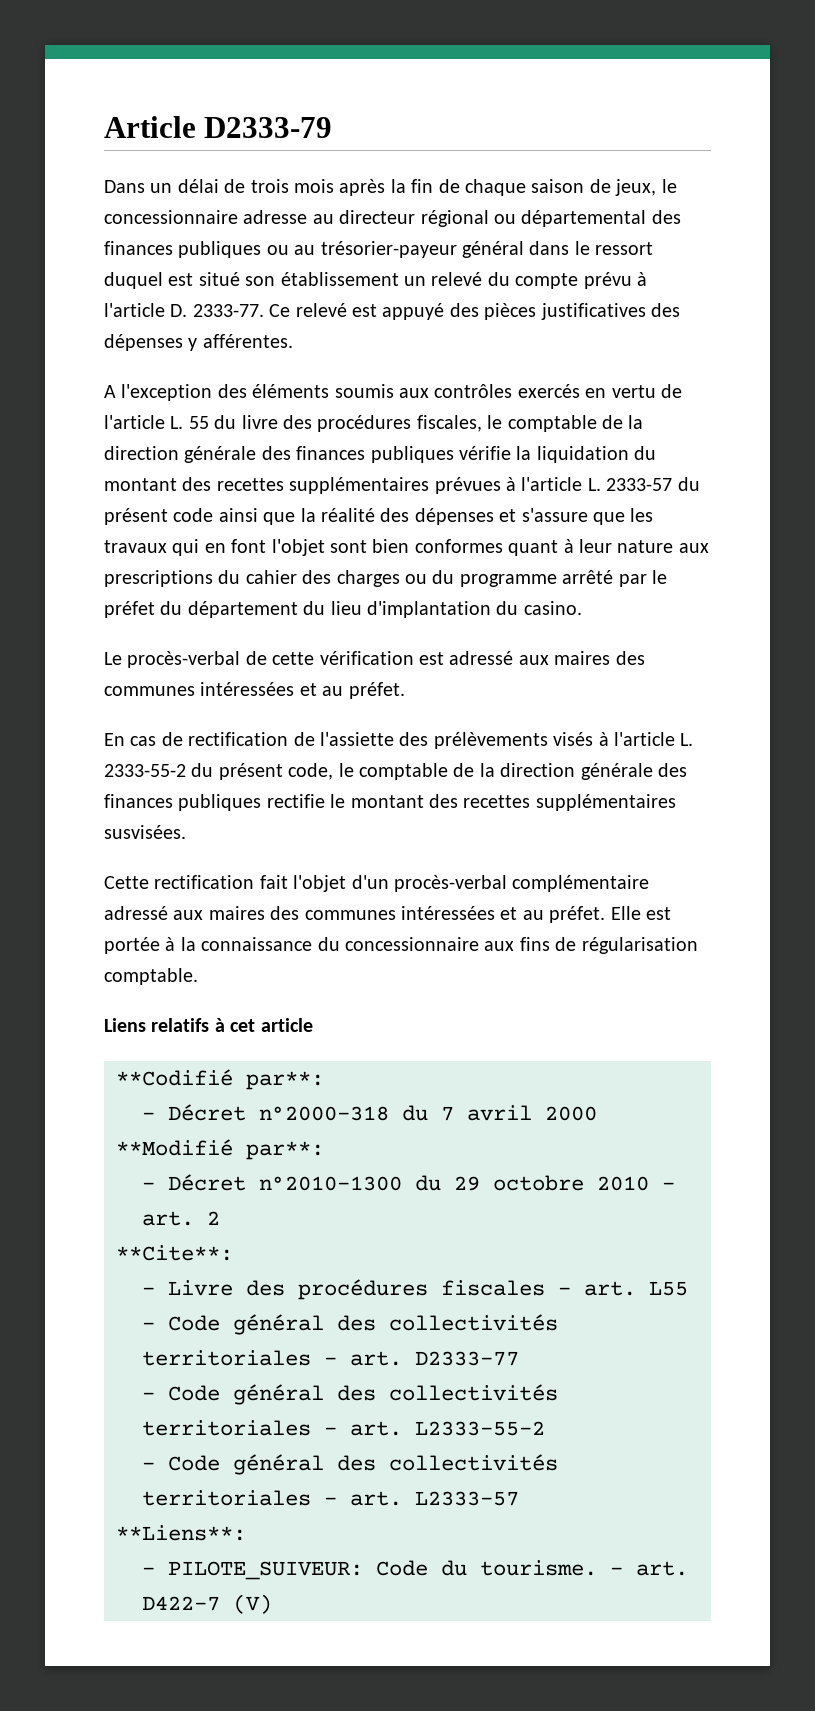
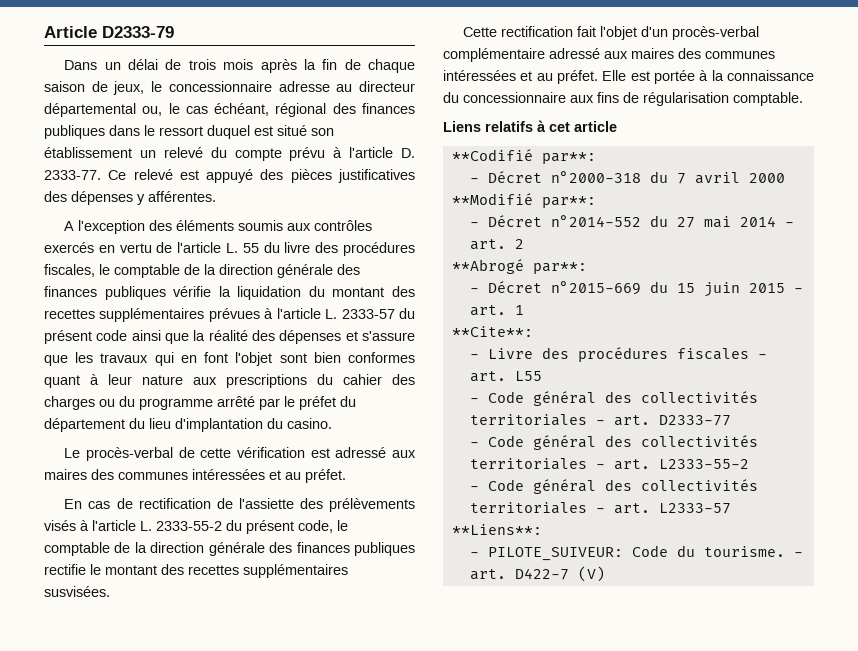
[420,210,681,227] [104,241,524,258] régional ou départemental des finances publiques ou au trésorier-payeur général -> [44,103,415,117] [44,125,105,139] départemental ou, le cas échéant, régional des finances publiques
[259,1175,675,1191] [142,1211,220,1226] n°2010-1300 du 29 octobre 2010 - art. 2 -> [550,215,794,228] [469,239,524,250] [451,259,587,274] [469,281,803,297] [469,305,524,316] n°2014-552 du 27 mai 2014 - art. 2 // **Abrogé par**: // - Décret n°2015-669 du 15 juin 2015 - art. 1

